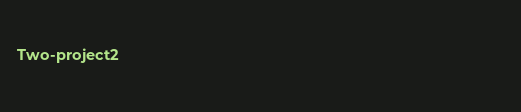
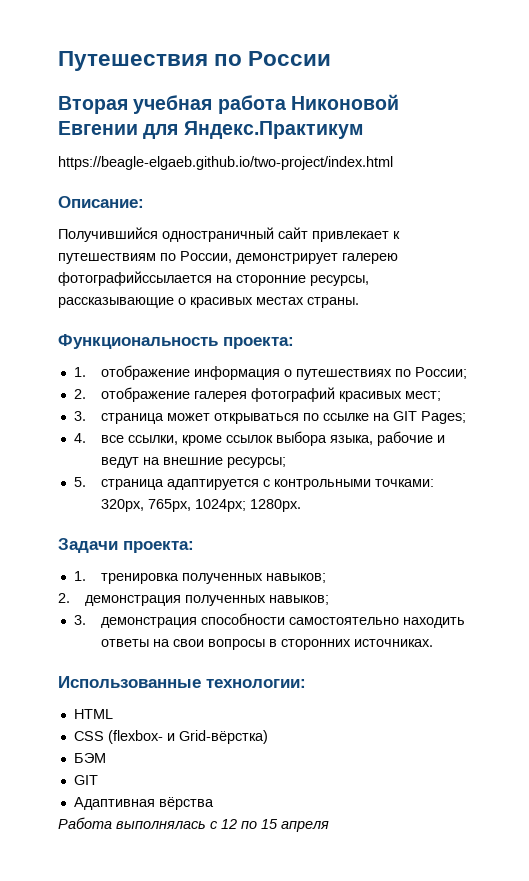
[17,48,119,63] Two-project2 -> [58,51,332,71] [58,94,399,114] [58,121,363,139] [58,156,393,170] [58,196,144,208] [58,227,400,242] [58,251,398,264] [58,271,369,286] [58,297,359,308] [58,334,294,349] [73,365,467,380] [73,387,441,402] [73,411,466,424] [73,431,445,446] [100,457,286,468] [73,477,434,490] [100,499,301,512] [58,538,194,553] [73,571,326,584] [58,593,329,606] [73,613,465,628] [100,639,433,650] [58,676,306,688] [73,709,113,719] [73,730,268,744] [73,753,106,763] [73,775,98,785] [73,797,214,810] [58,817,329,832] Путешествия по России // Вторая учебная работа Никоновой Евгении для Яндекс.Практикум // https://beagle-elgaeb.github.io/two-project/index.html // Описание: // Получившийся одностраничный сайт привлекает к путешествиям по России, демонстрирует галерею фотографийссылается на сторонние ресурсы, рассказывающие о красивых местах страны. // Функциональность проекта: // 1. отображение информация о путешествиях по России; // 2. отображение галерея фотографий красивых мест; // 3. страница может открываться по ссылке на GIT Pages; // 4. все ссылки, кроме ссылок выбора языка, рабочие и ведут на внешние ресурсы; // 5. страница адаптируется с контрольными точками: 320px, 765px, 1024px; 1280px. // Задачи проекта: // 1. тренировка полученных навыков; // 2. демонстрация полученных навыков; // 3. демонстрация способности самостоятельно находить ответы на свои вопросы в сторонних источниках. // Использованные технологии: // HTML // CSS (flexbox- и Grid-вёрстка) // БЭМ // GIT // Адаптивная вёрства // Работа выполнялась с 12 по 15 апреля

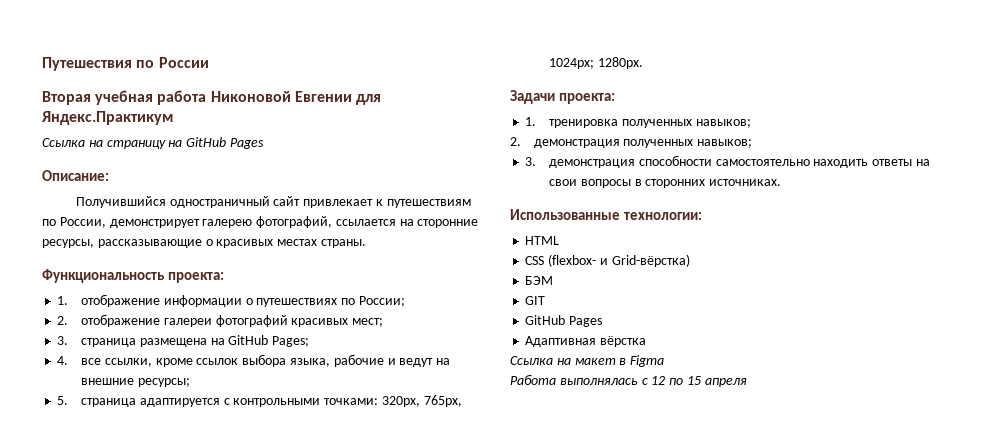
[58,156,393,170] https://beagle-elgaeb.github.io/two-project/index.html -> [42,137,264,149] Ссылка на страницу на GitHub Pages
[58,271,212,286] фотографийссылается -> [256,216,396,228] фотографий, ссылается
[193,366,280,380] информация -> [163,295,242,307] информации
[193,391,247,402] галерея -> [163,318,212,327] галереи
[166,411,417,424] может открываться по ссылке на GIT -> [139,335,269,347] размещена на GitHub
(98, 780) none -> [525,315,603,327] // GitHub Pages
[158,797,214,810] вёрства -> [600,336,647,347] [510,355,665,367] вёрстка // Ссылка на макет в Figma

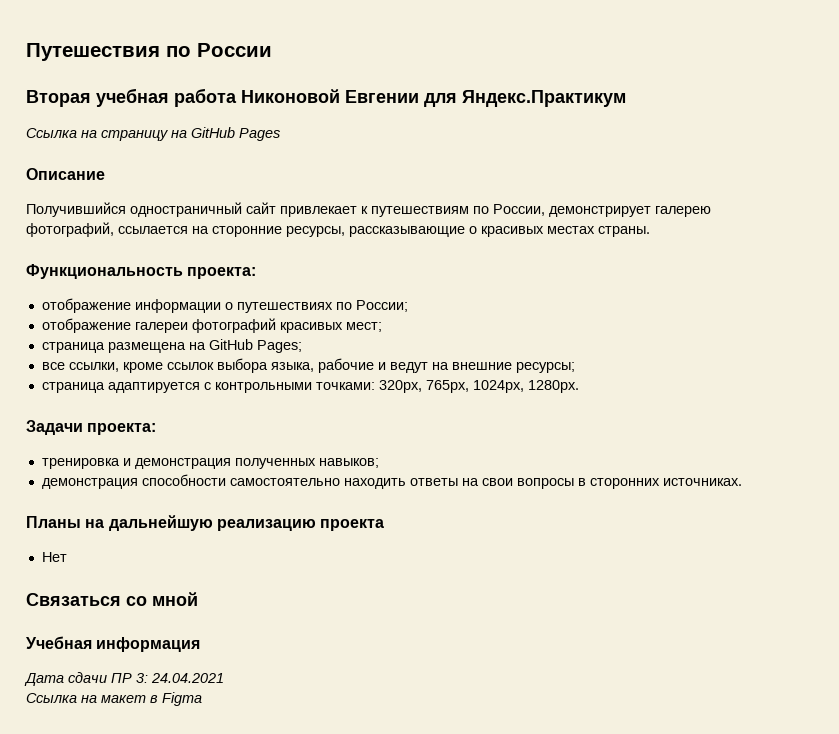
[42,170,109,181] Описание: -> [26,168,105,180] Описание
[57,296,69,305] 1. -> (257, 273) none
[57,316,69,325] 2. -> (408, 306) none
[57,336,69,345] 3. -> (382, 327) none
[57,356,69,365] 4. -> (302, 346) none
[57,396,69,405] 5. -> (575, 367) none
[549,58,595,69] 1024px; -> [472,380,524,393] 1024px,
[525,117,751,128] [510,137,521,146] 1. тренировка полученных навыков; // 2. -> [41,458,131,469] тренировка и
[525,157,537,166] 3. -> (379, 463) none
[510,209,702,220] [525,236,560,245] [525,254,690,267] [525,276,554,285] [525,296,546,305] [525,315,603,327] [525,336,647,347] Использованные технологии: // HTML // CSS (flexbox- и Grid-вёрстка) // БЭМ // GIT // GitHub Pages // Адаптивная вёрстка -> [26,515,385,531] [41,552,67,562] [26,592,198,606] [26,636,201,652] [24,672,224,686] Планы на дальнейшую реализацию проекта // Нет // Связаться со мной // Учебная информация // Дата сдачи ПР 3: 24.04.2021
[510,374,747,387] // Работа выполнялась с 12 по 15 апреля -> (202, 699) none

